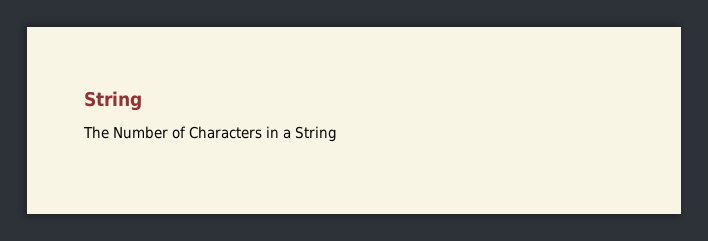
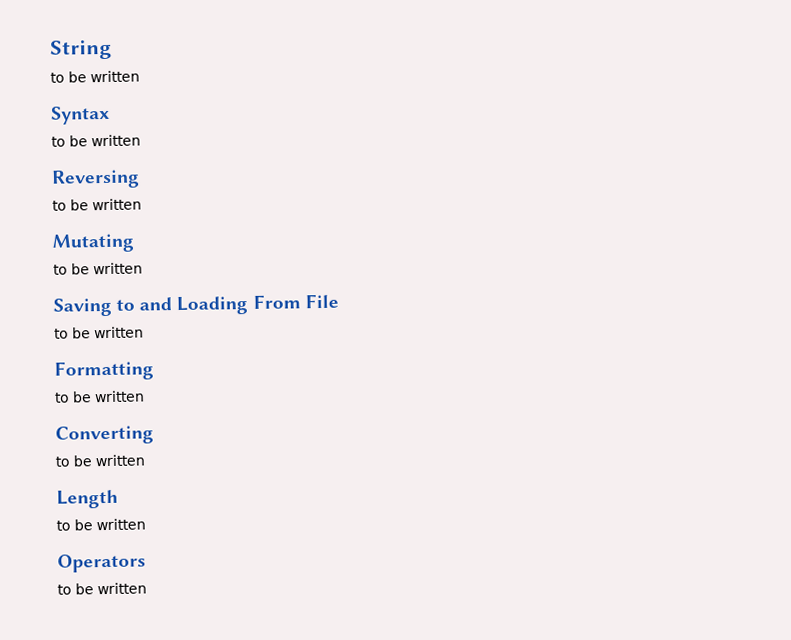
[83,126,338,142] The Number of Characters in a String -> [50,70,140,83] [51,105,110,125] [51,134,141,147] [51,169,140,189] [52,198,142,211] [52,233,135,253] [53,262,143,275] [53,293,339,317] [54,326,144,339] [54,360,154,381] [54,390,145,403] [55,425,154,445] [55,454,145,467] [56,489,119,509] [56,518,146,531] [57,553,146,573] [57,582,147,595] to be written // Syntax // to be written // Reversing // to be written // Mutating // to be written // Saving to and Loading From File // to be written // Formatting // to be written // Converting // to be written // Length // to be written // Operators // to be written

